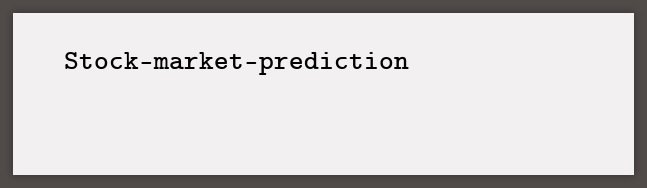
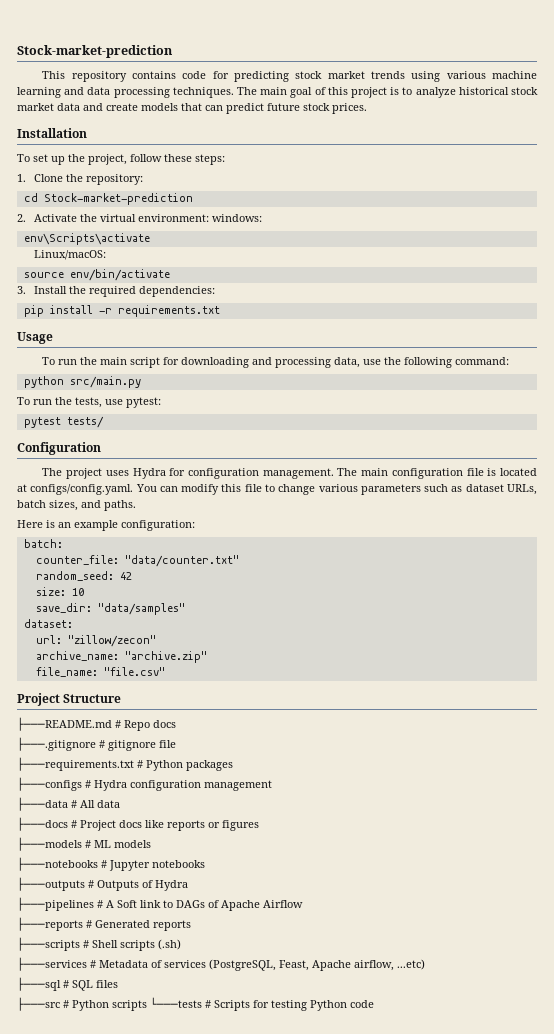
[64,52,409,75] Stock-market-prediction -> [17,45,173,58] [42,71,538,82] [17,87,538,98] [17,103,367,114] [17,128,87,138] [17,154,225,165] [17,174,144,185] [23,193,193,205] [17,214,263,222] [23,233,150,245] [34,250,107,260] [23,269,170,281] [17,286,216,297] [23,305,220,317] [17,332,53,344] [42,357,510,368] [23,376,141,388] [17,397,161,408] [23,416,104,428] [17,442,101,455] [42,468,537,479] [17,484,537,495] [17,500,136,511] [17,520,195,531] [23,539,63,548] [35,555,239,567] [35,571,132,581] [35,587,84,596] [35,603,185,615] [23,619,73,628] [35,635,156,647] [35,651,207,663] [35,667,165,677] [17,693,122,706] [17,717,176,731] [17,737,176,751] [17,757,233,771] [17,777,272,791] [17,797,120,811] [17,817,259,831] [17,837,151,851] [17,857,205,871] [17,877,188,891] [17,897,303,911] [17,917,191,931] [17,937,181,951] [17,957,425,971] [17,977,118,991] [17,997,374,1011] Stock-market-prediction // This repository contains code for predicting stock market trends using various machine learning and data processing techniques. The main goal of this project is to analyze historical stock market data and create models that can predict future stock prices. // Installation // To set up the project, follow these steps: // 1. Clone the repository: // cd Stock-market-prediction // 2. Activate the virtual environment: windows: // env\Scripts\activate // Linux/macOS: // source env/bin/activate // 3. Install the required dependencies: // pip install -r requirements.txt // Usage // To run the main script for downloading and processing data, use the following command: // python src/main.py // To run the tests, use pytest: // pytest tests/ // Configuration // The project uses Hydra for configuration management. The main configuration file is located at configs/config.yaml. You can modify this file to change various parameters such as dataset URLs, batch sizes, and paths. // Here is an example configuration: // batch: // counter_file: "data/counter.txt" // random_seed: 42 // size: 10 // save_dir: "data/samples" // dataset: // url: "zillow/zecon" // archive_name: "archive.zip" // file_name: "file.csv" // Project Structure // ├───README.md # Repo docs // ├───.gitignore # gitignore file // ├───requirements.txt # Python packages // ├───configs # Hydra configuration management // ├───data # All data // ├───docs # Project docs like reports or figures // ├───models # ML models // ├───notebooks # Jupyter notebooks // ├───outputs # Outputs of Hydra // ├───pipelines # A Soft link to DAGs of Apache Airflow // ├───reports # Generated reports // ├───scripts # Shell scripts (.sh) // ├───services # Metadata of services (PostgreSQL, Feast, Apache airflow, ...etc) // ├───sql # SQL files // ├───src # Python scripts └───tests # Scripts for testing Python code

